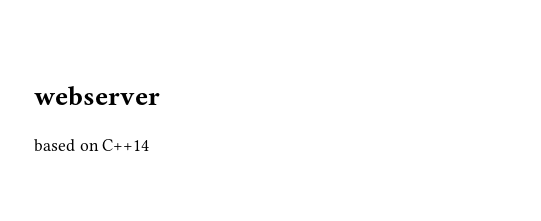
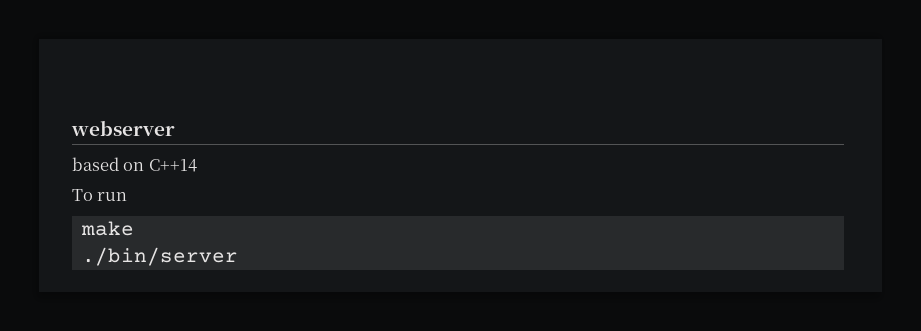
(150, 145) none -> [72,189,128,201] [80,221,134,236] [81,247,238,266] // To run // make // ./bin/server

